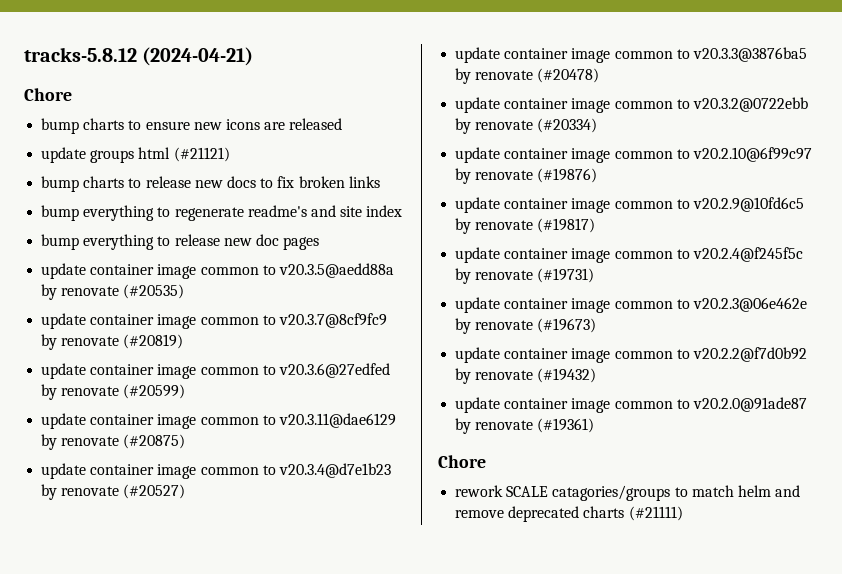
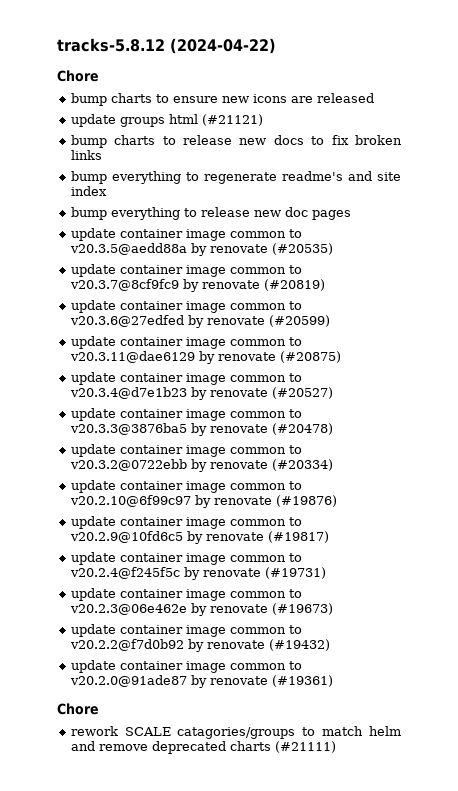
[142,47,254,66] (2024-04-21) -> [170,38,276,54] (2024-04-22)

